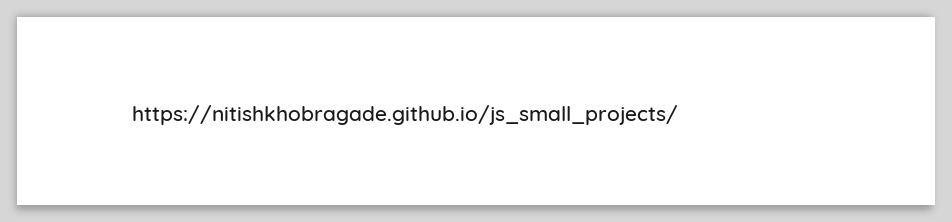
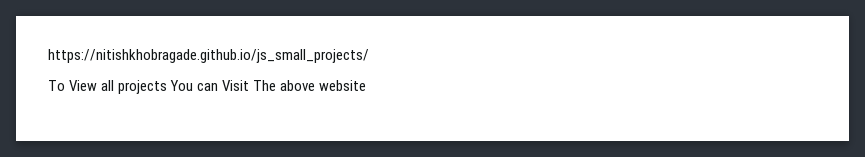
(678, 115) none -> [48,80,367,94] // To View all projects You can Visit The above website

